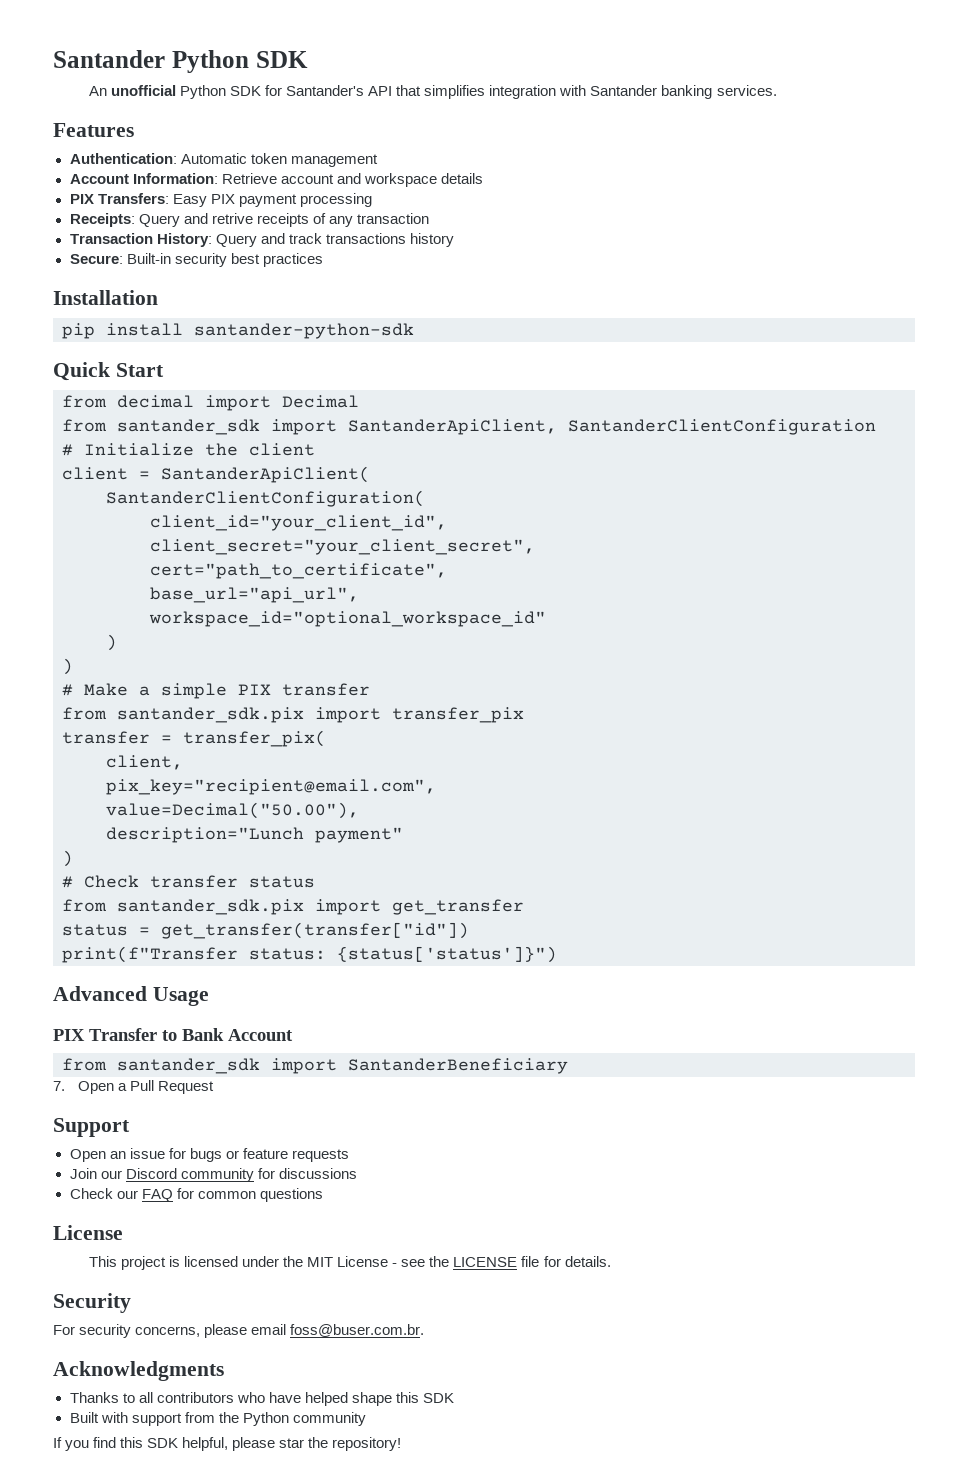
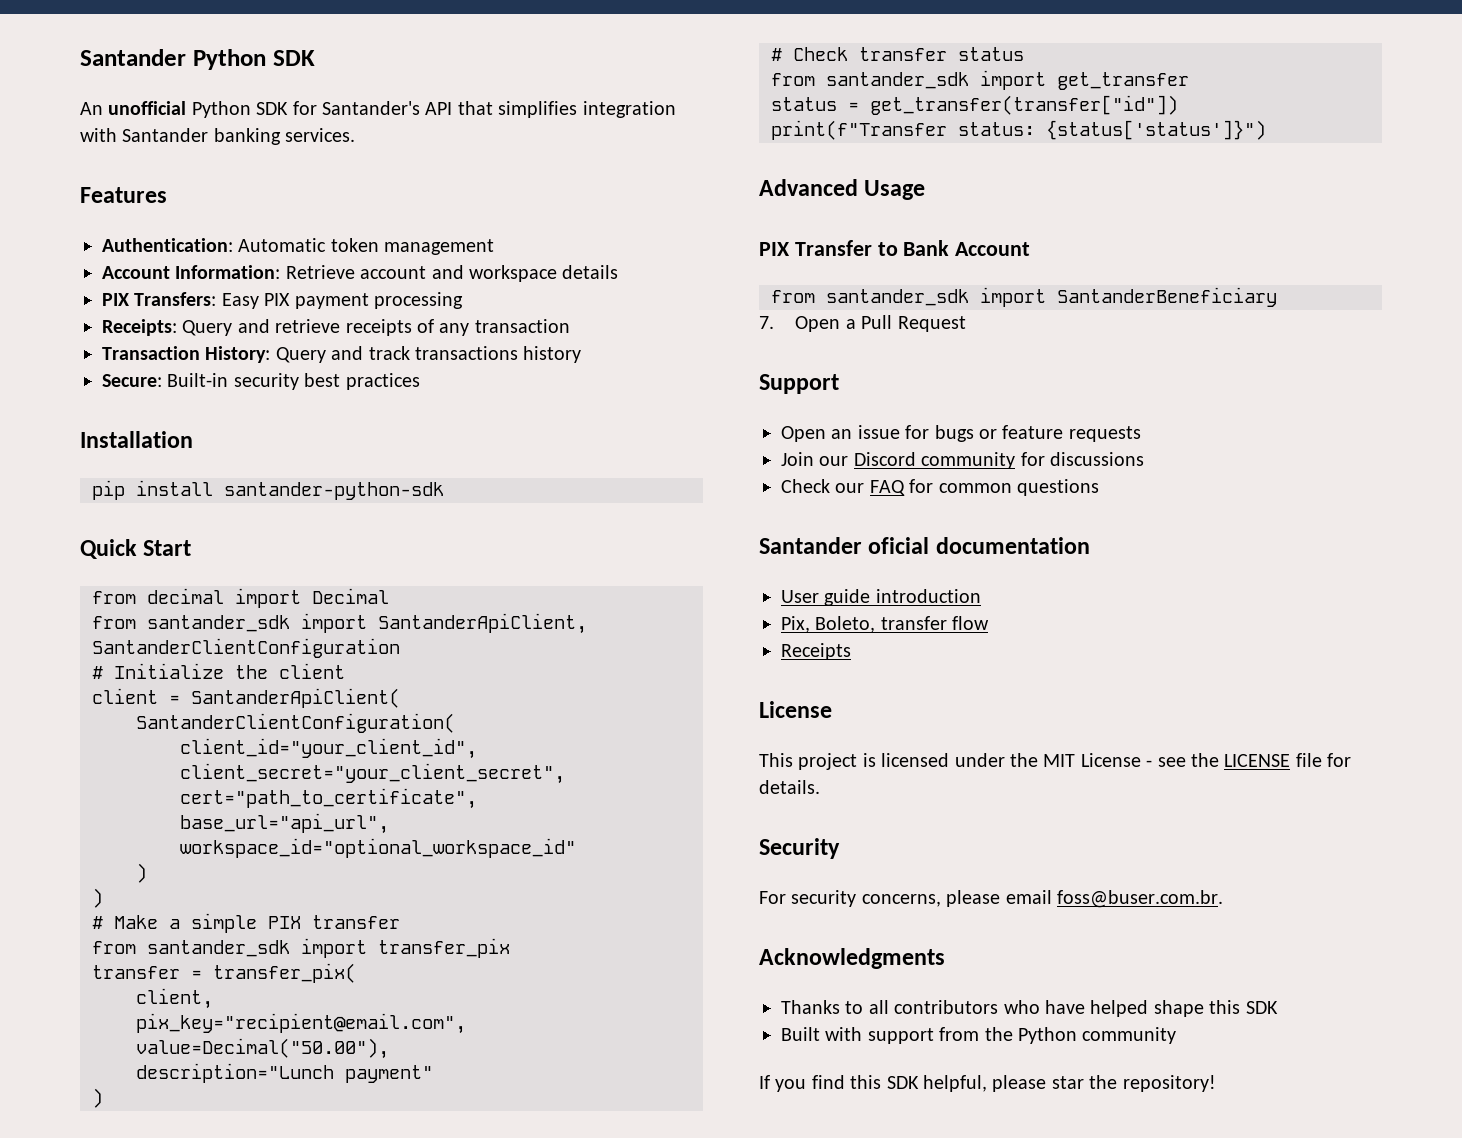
[211,213,253,224] retrive -> [275,319,341,333] retrieve
[117,707,304,723] santander_sdk.pix -> [147,940,290,957] santander_sdk
[117,899,304,915] santander_sdk.pix -> [826,72,969,89] santander_sdk
(323, 1195) none -> [759,537,1090,554] [781,589,981,606] [781,616,990,633] [781,643,851,660] // Santander oficial documentation // User guide introduction // Pix, Boleto, transfer flow // Receipts

